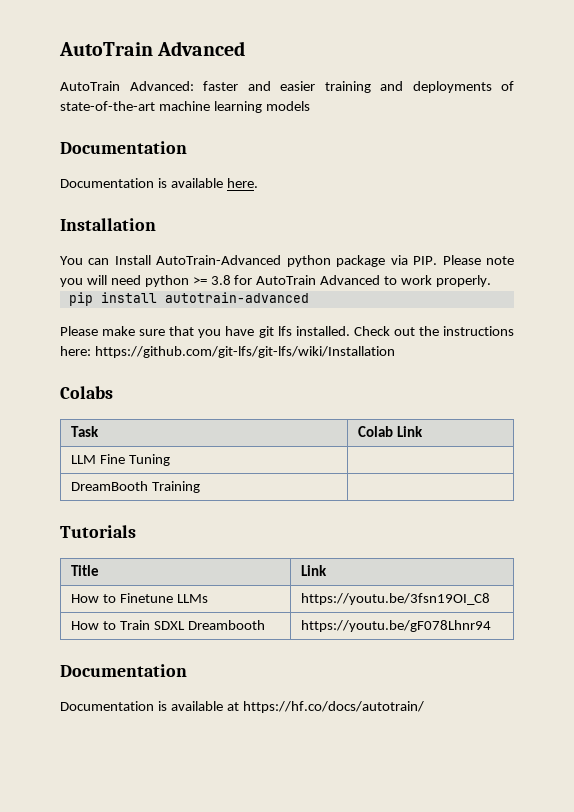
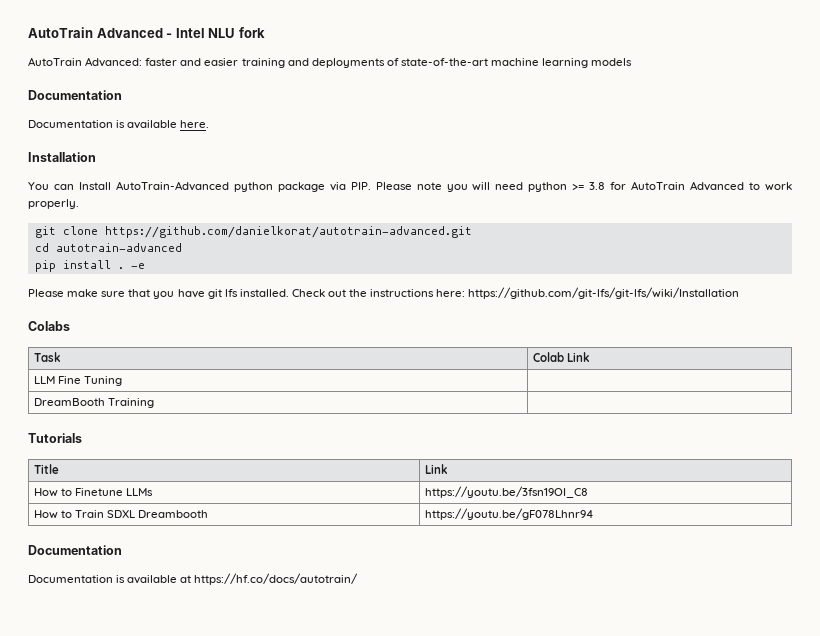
[59,41,246,56] AutoTrain Advanced -> [28,27,265,38] AutoTrain Advanced - Intel NLU fork
(492, 281) none -> [34,226,472,238] [34,243,182,252] // git clone https://github.com/danielkorat/autotrain-advanced.git // cd autotrain-advanced
[164,292,309,303] autotrain-advanced -> [117,263,145,269] . -e

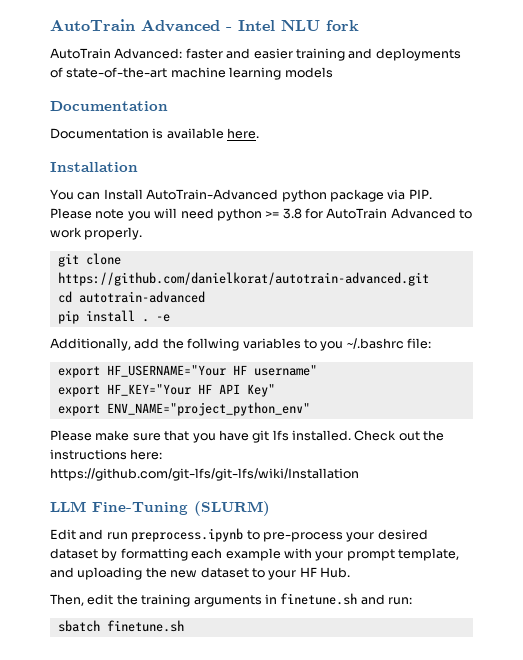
(145, 266) none -> [50,338,431,351] [57,365,317,378] [57,384,275,397] [57,402,310,416] // Additionally, add the follwing variables to you ~/.bashrc file: // export HF_USERNAME="Your HF username" // export HF_KEY="Your HF API Key" // export ENV_NAME="project_python_env"
[28,321,70,331] [33,352,61,362] [532,352,590,362] [33,376,122,386] [33,398,154,408] [28,433,82,443] [33,464,59,474] [424,464,448,474] [33,488,153,497] [424,486,588,498] [33,510,208,519] [424,508,593,520] [28,545,122,555] [28,573,359,585] Colabs // Task | Colab Link // LLM Fine Tuning | // DreamBooth Training | // Tutorials // Title | Link // How to Finetune LLMs | https://youtu.be/3fsn19OI_C8 // How to Train SDXL Dreambooth | https://youtu.be/gF078Lhnr94 // Documentation // Documentation is available at https://hf.co/docs/autotrain/ -> [50,501,270,516] [50,528,428,542] [50,548,459,561] [50,567,350,580] [50,593,412,607] [57,620,184,632] LLM Fine-Tuning (SLURM) // Edit and run preprocess.ipynb to pre-process your desired dataset by formatting each example with your prompt template, and uploading the new dataset to your HF Hub. // Then, edit the training arguments in finetune.sh and run: // sbatch finetune.sh

